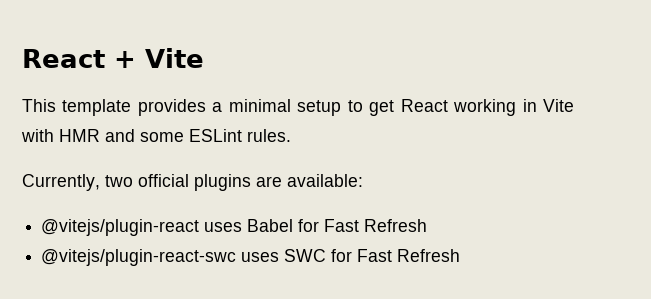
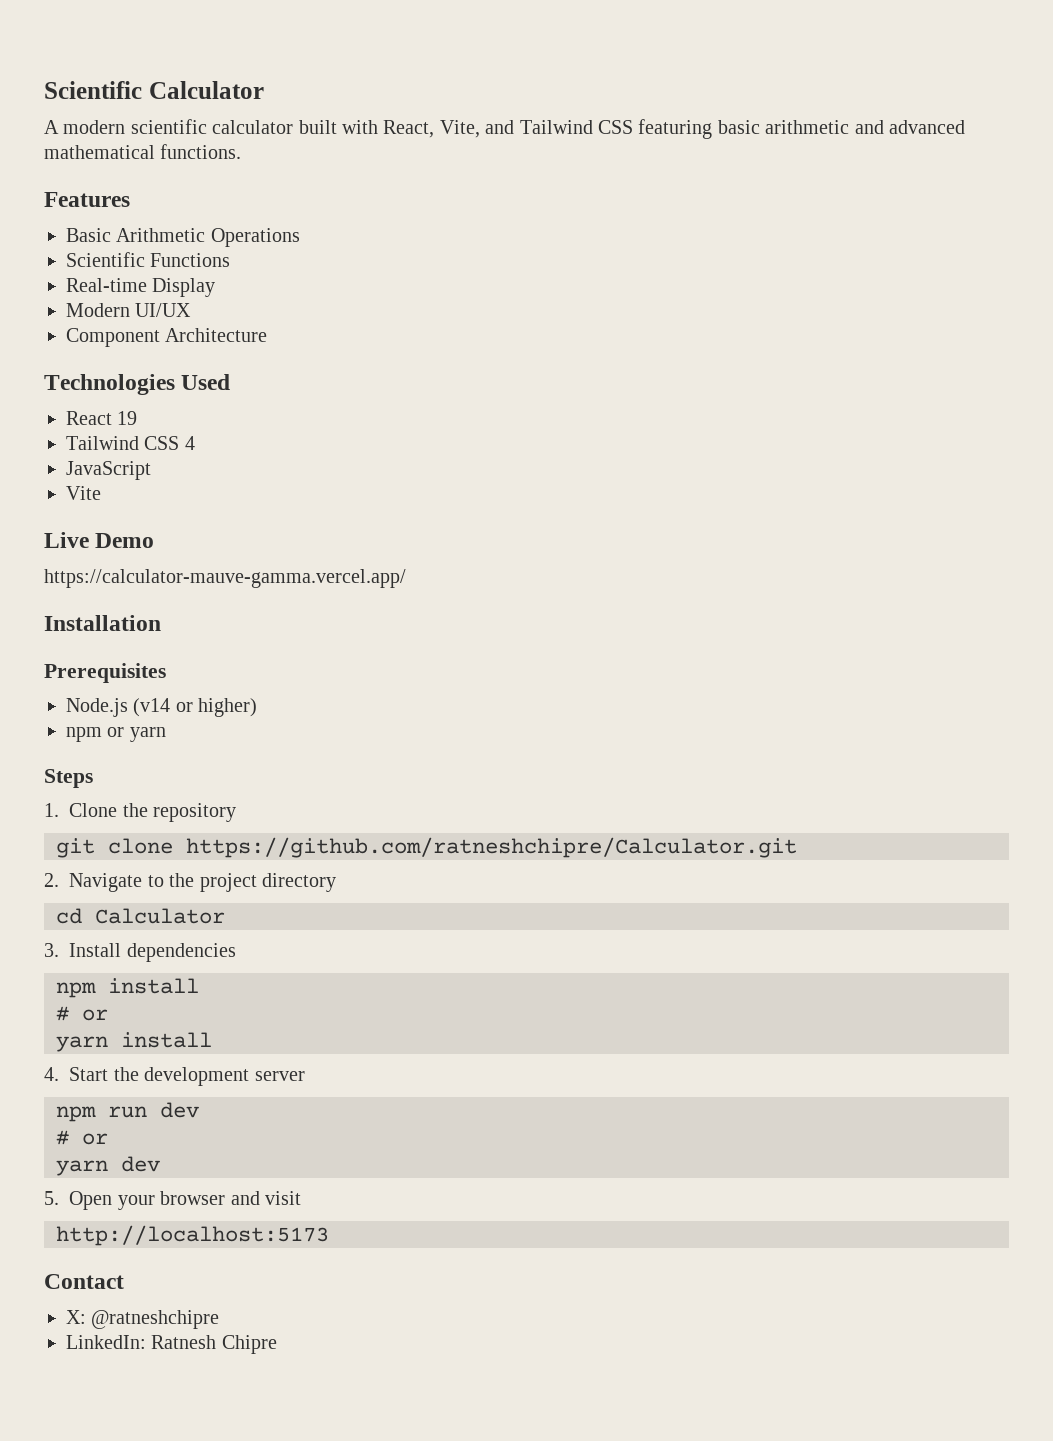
[22,48,204,68] [22,99,574,116] [21,129,291,142] [22,174,363,191] [41,219,428,236] [41,249,461,266] React + Vite // This template provides a minimal setup to get React working in Vite with HMR and some ESLint rules. // Currently, two official plugins are available: // @vitejs/plugin-react uses Babel for Fast Refresh // @vitejs/plugin-react-swc uses SWC for Fast Refresh -> [44,81,264,99] [44,119,965,139] [44,144,242,159] [44,192,130,207] [66,228,300,247] [66,252,231,267] [66,278,216,297] [66,303,192,317] [66,328,268,347] [44,374,231,395] [66,411,138,425] [66,436,195,450] [66,461,151,480] [66,486,101,500] [44,532,155,548] [44,569,406,588] [44,615,161,631] [44,663,166,683] [66,698,258,717] [66,727,166,742] [44,769,93,788] [44,803,237,822] [56,837,797,858] [44,873,337,892] [56,908,225,924] [44,943,236,962] [56,978,199,998] [56,1006,108,1021] [56,1032,212,1052] [44,1067,305,1086] [56,1102,199,1122] [56,1130,108,1145] [56,1156,160,1176] [44,1191,302,1210] [56,1225,329,1246] [44,1274,124,1289] [66,1310,220,1329] [66,1335,277,1354] Scientific Calculator // A modern scientific calculator built with React, Vite, and Tailwind CSS featuring basic arithmetic and advanced mathematical functions. // Features // Basic Arithmetic Operations // Scientific Functions // Real-time Display // Modern UI/UX // Component Architecture // Technologies Used // React 19 // Tailwind CSS 4 // JavaScript // Vite // Live Demo // https://calculator-mauve-gamma.vercel.app/ // Installation // Prerequisites // Node.js (v14 or higher) // npm or yarn // Steps // 1. Clone the repository // git clone https://github.com/ratneshchipre/Calculator.git // 2. Navigate to the project directory // cd Calculator // 3. Install dependencies // npm install // # or // yarn install // 4. Start the development server // npm run dev // # or // yarn dev // 5. Open your browser and visit // http://localhost:5173 // Contact // X: @ratneshchipre // LinkedIn: Ratnesh Chipre

